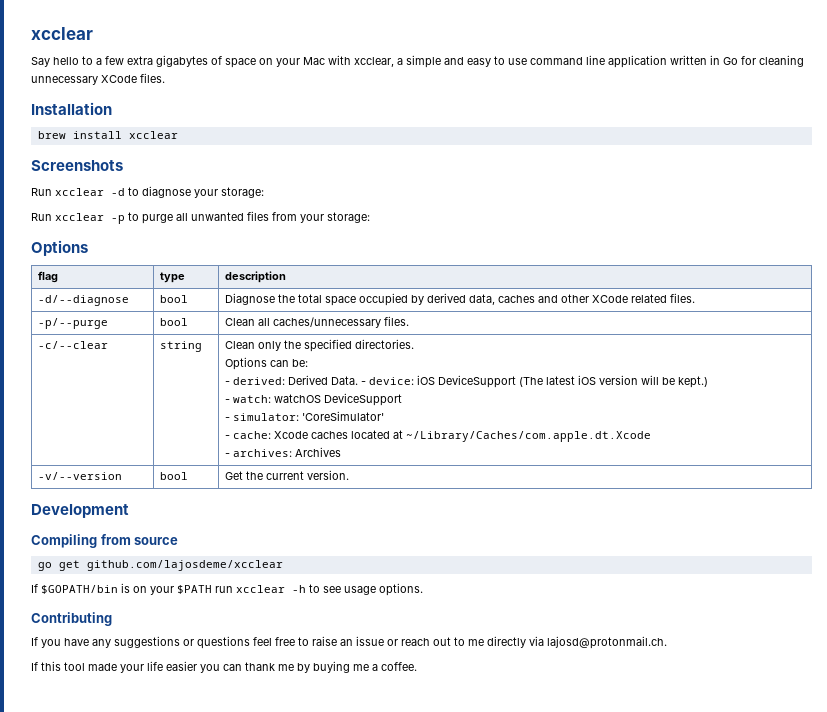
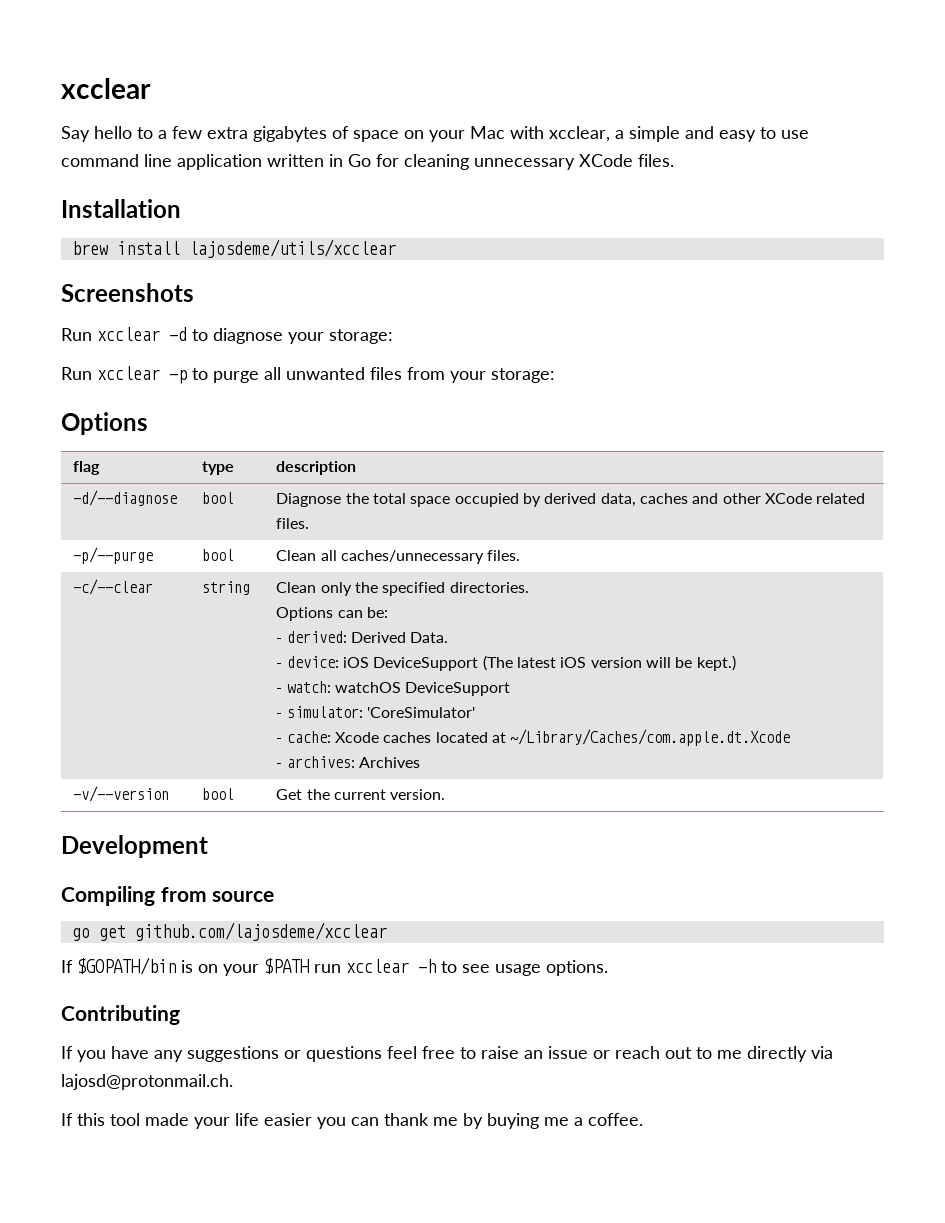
[128,131,178,139] xcclear -> [188,239,396,258] lajosdeme/utils/xcclear
(358, 380) none -> (449, 637) //

